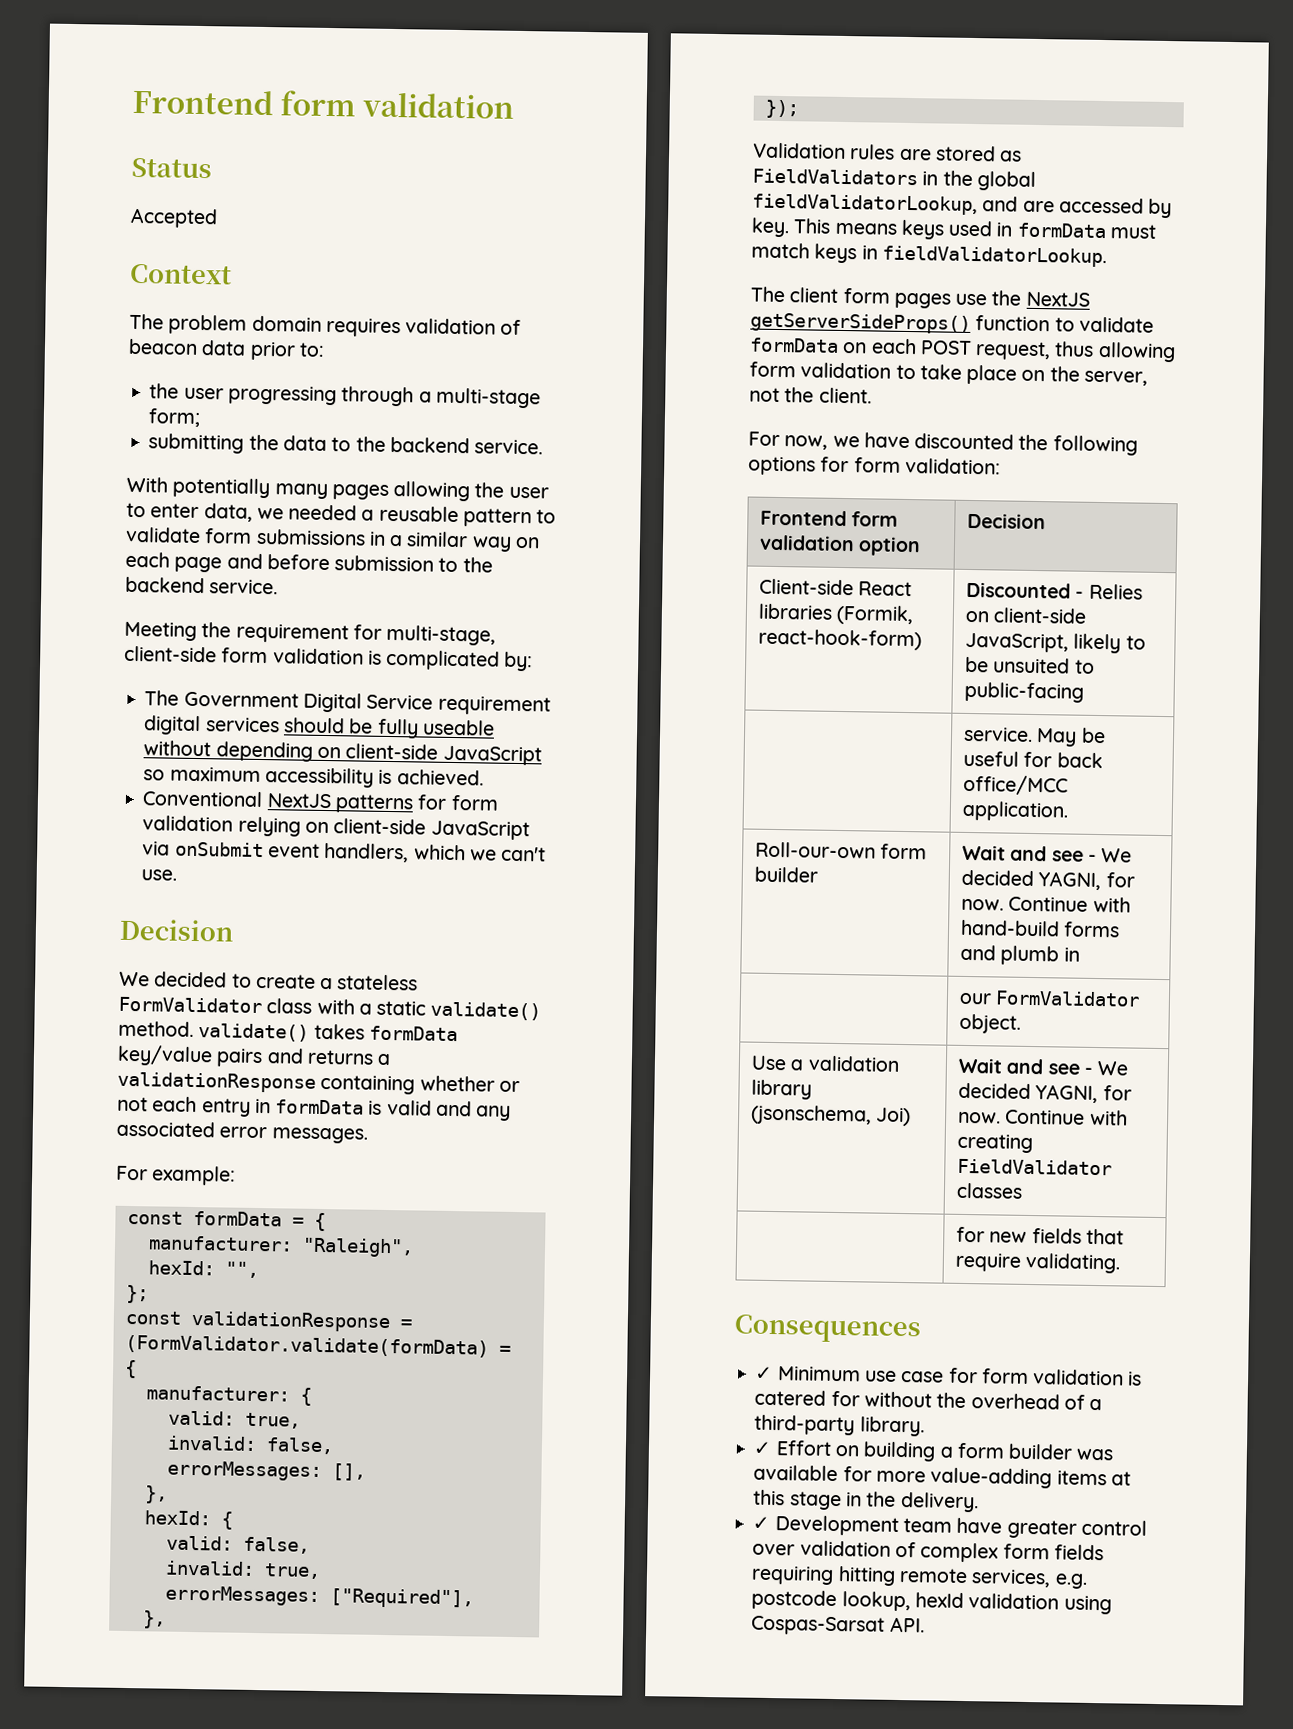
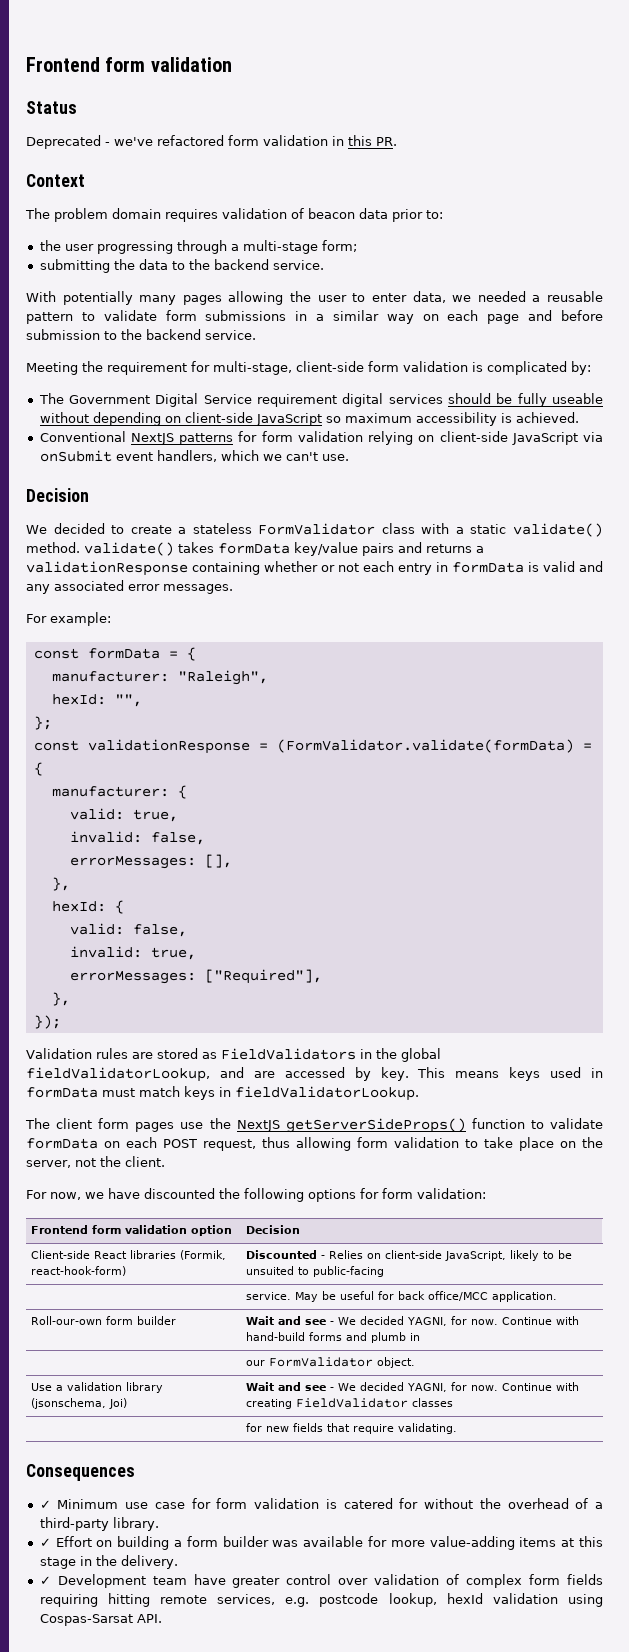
[130,207,218,229] Accepted -> [26,135,397,149] Deprecated - we've refactored form validation in this PR.

